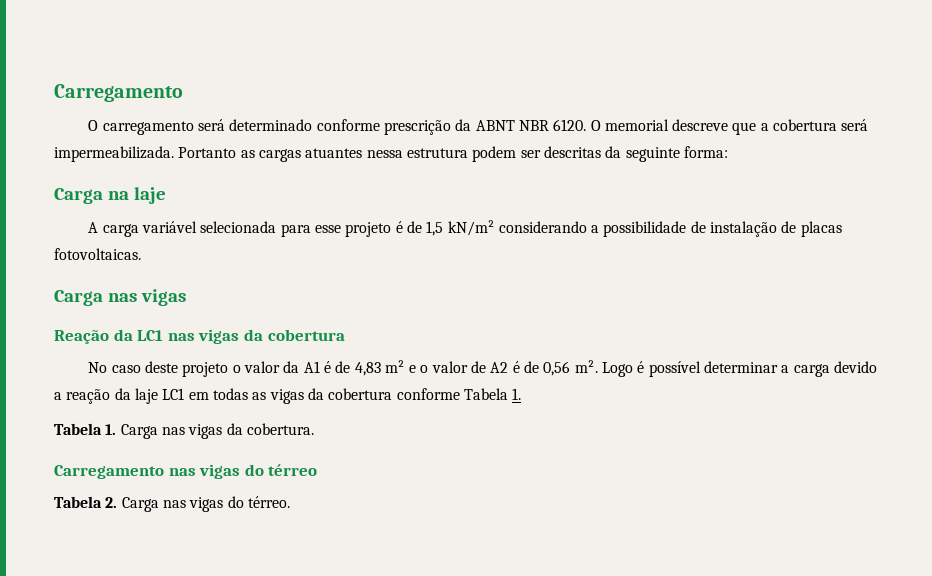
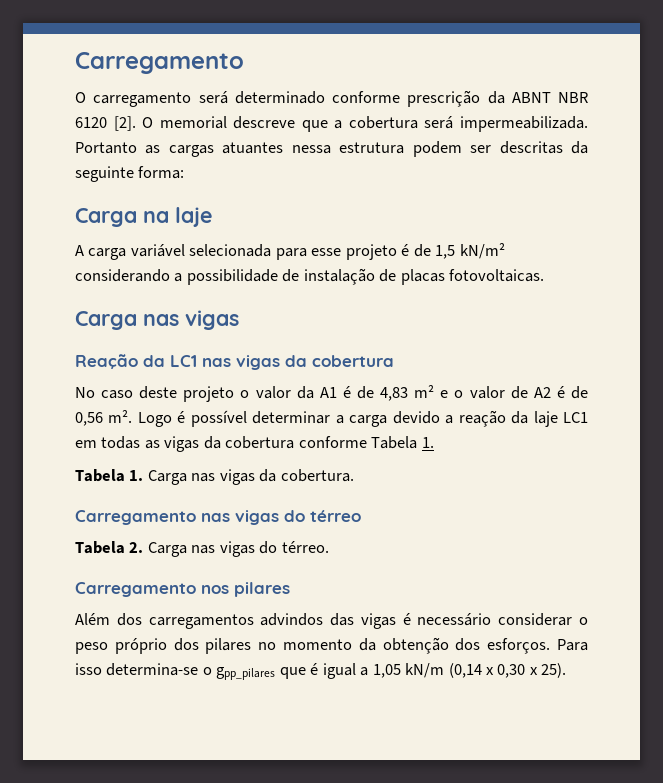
[553,119,587,131] 6120. -> [75,116,136,131] 6120 [2].
(290, 502) none -> [75,582,290,597] [75,613,588,629] [75,637,589,654] [75,663,567,680] // Carregamento nos pilares // Além dos carregamentos advindos das vigas é necessário considerar o peso próprio dos pilares no momento da obtenção dos esforços. Para isso determina-se o gpp_pilares que é igual a 1,05 kN/m (0,14 x 0,30 x 25).

